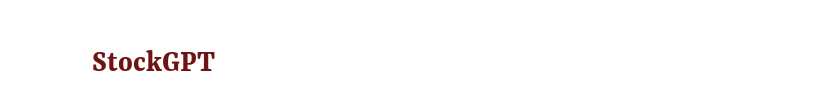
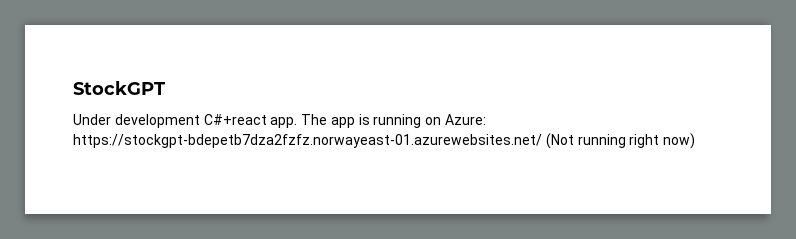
(215, 60) none -> [73,114,487,128] [73,133,696,149] // Under development C#+react app. The app is running on Azure: https://stockgpt-bdepetb7dza2fzfz.norwayeast-01.azurewebsites.net/ (Not running right now)

